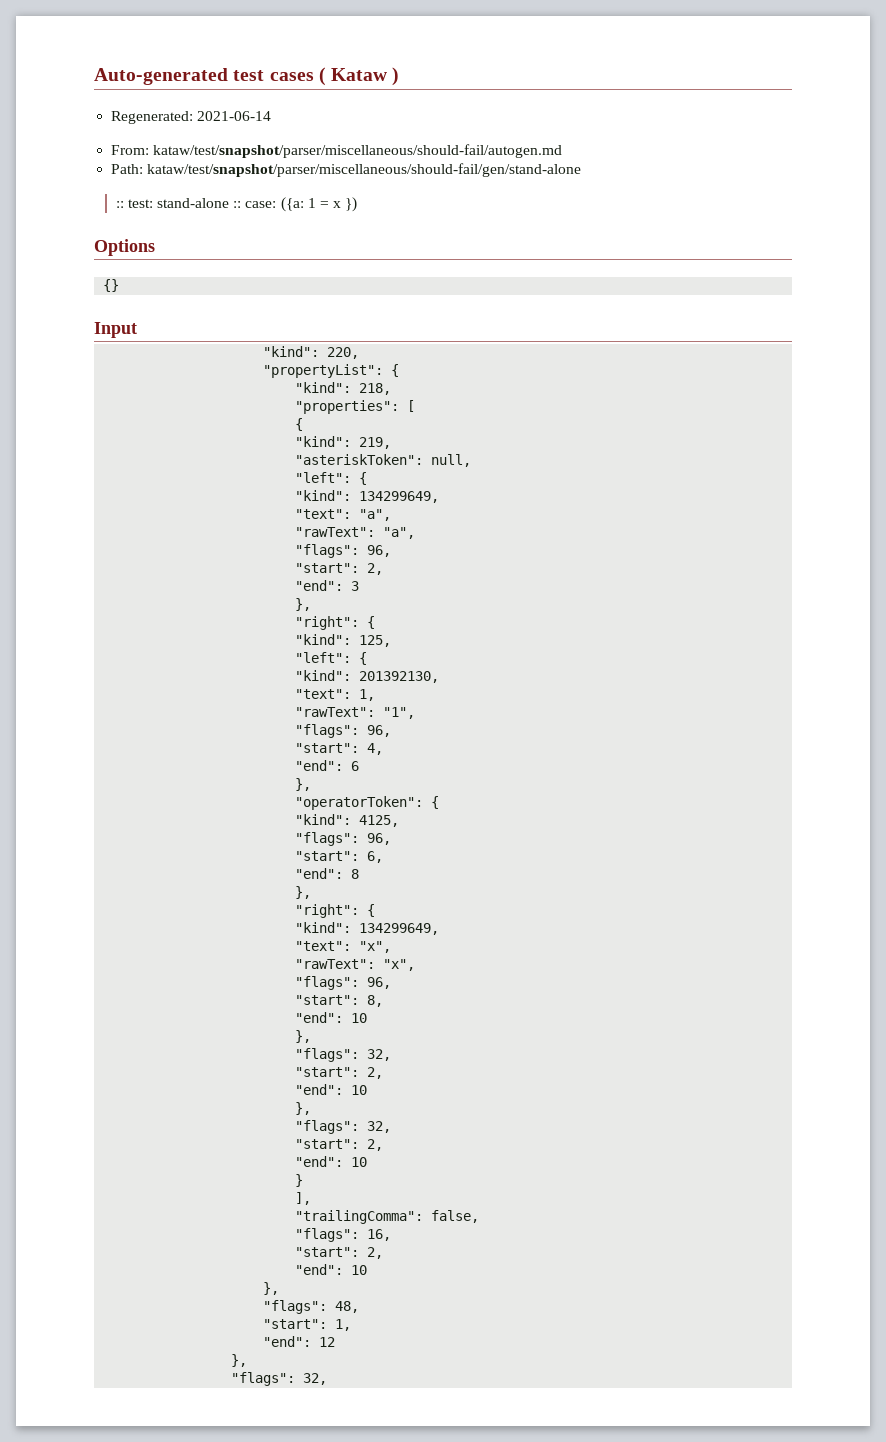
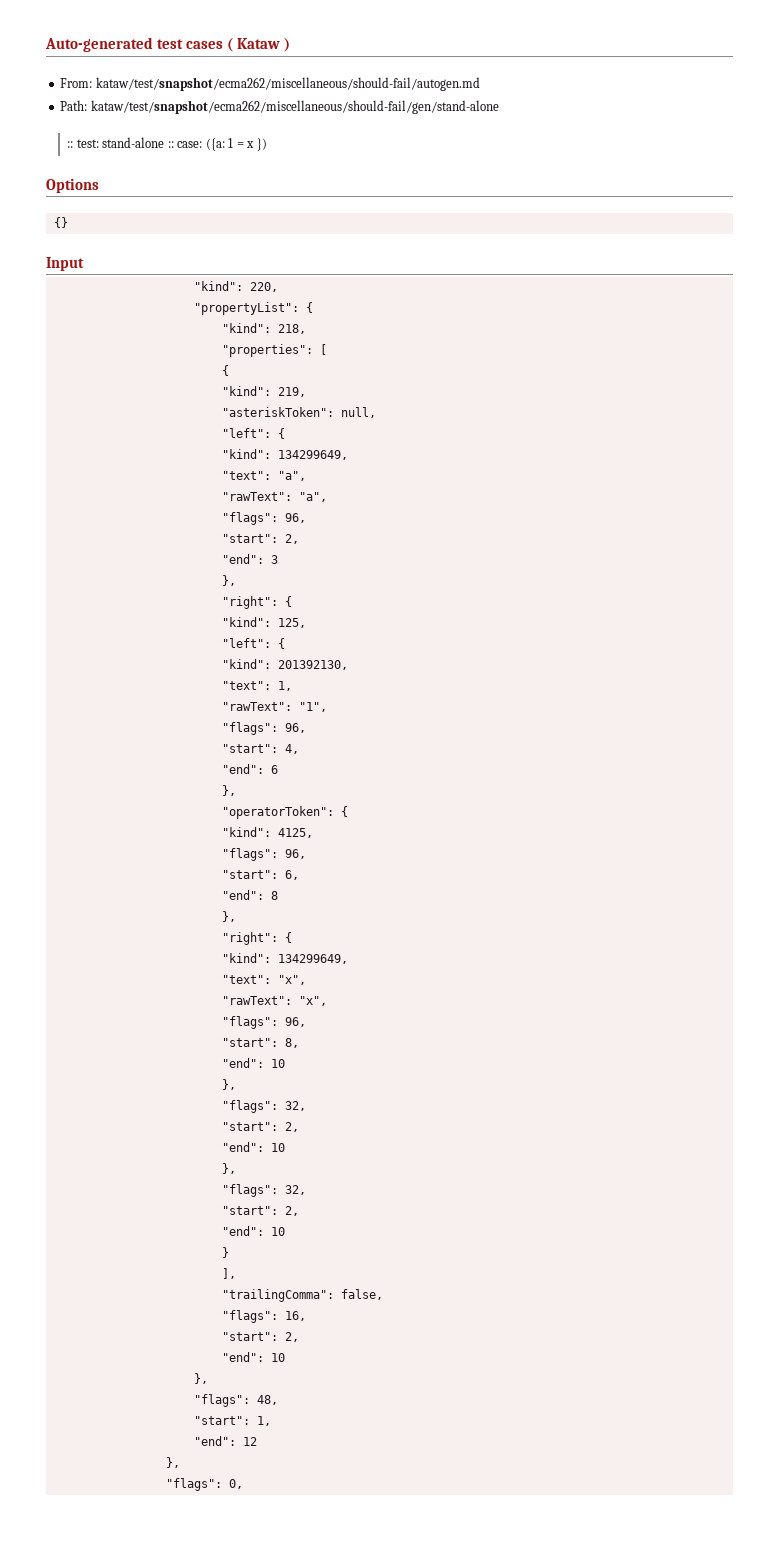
[111,111,272,124] // Regenerated: 2021-06-14 -> (291, 45) none
[153,144,563,158] kataw/test/snapshot/parser/miscellaneous/should-fail/autogen.md -> [95,77,480,91] kataw/test/snapshot/ecma262/miscellaneous/should-fail/autogen.md
[147,163,582,177] kataw/test/snapshot/parser/miscellaneous/should-fail/gen/stand-alone -> [90,100,499,114] kataw/test/snapshot/ecma262/miscellaneous/should-fail/gen/stand-alone
[303,1373,328,1385] 32, -> [228,1479,243,1489] 0,

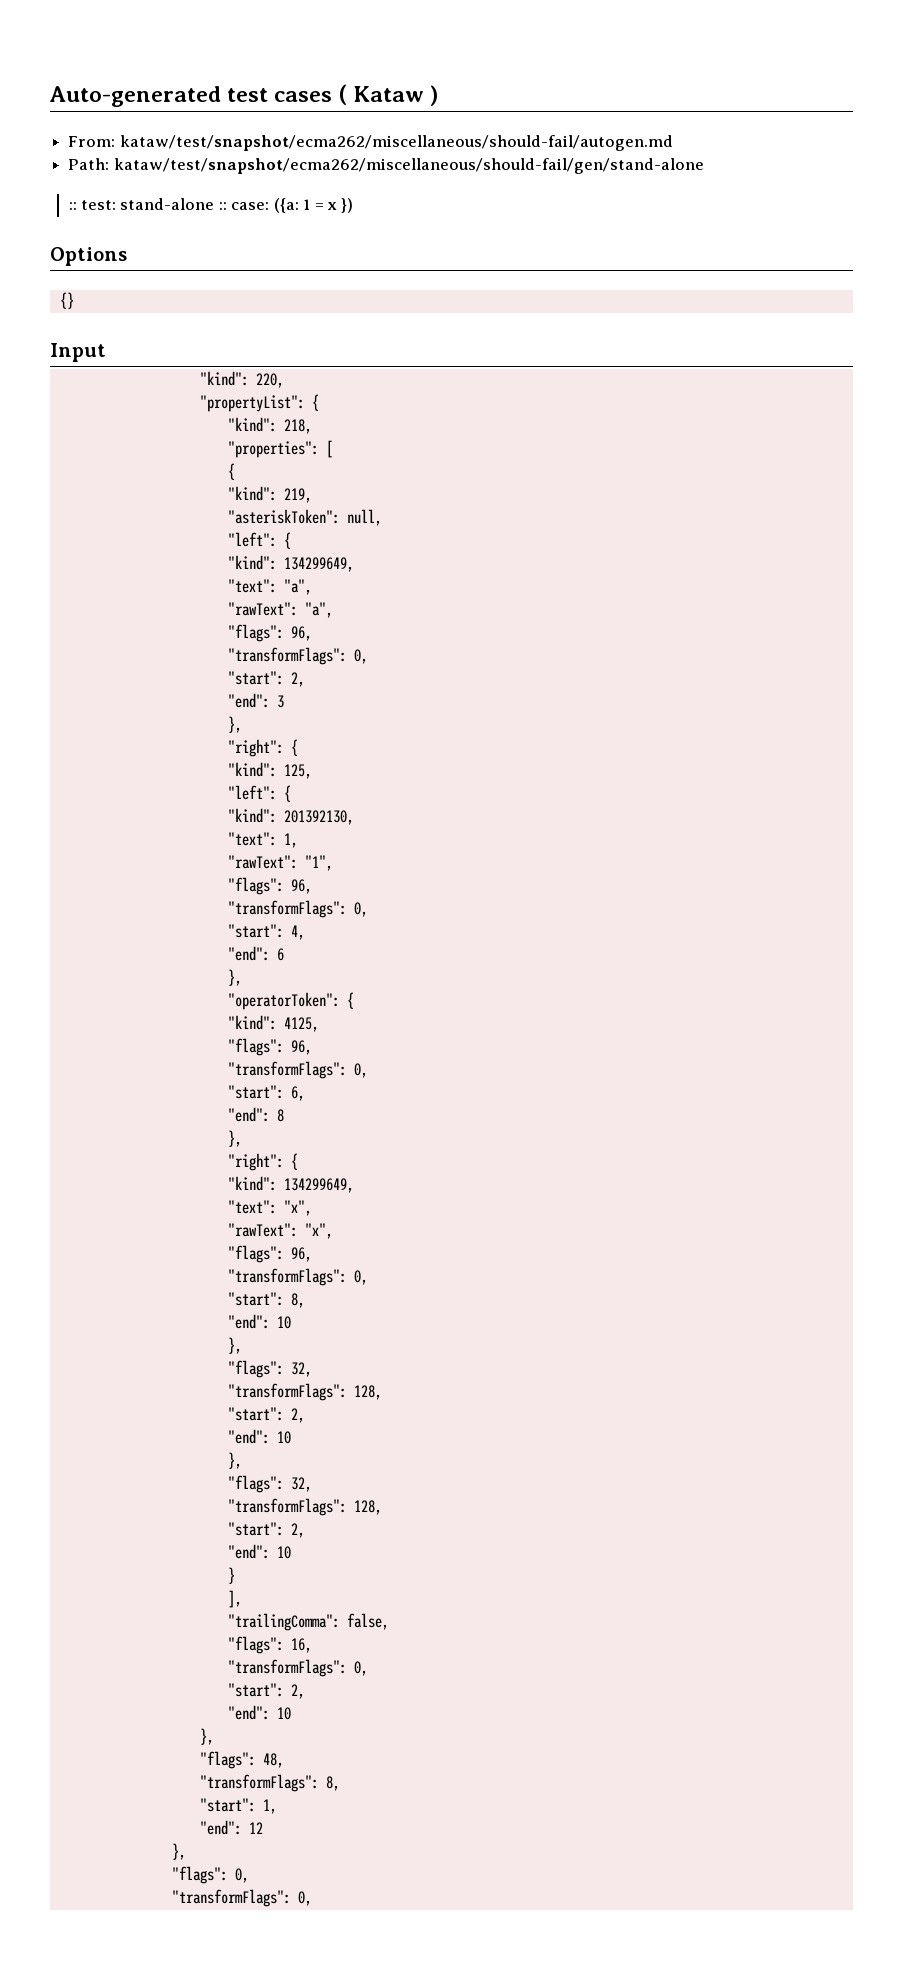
(306, 518) none -> [227,647,368,665] // "transformFlags": 0,
(306, 728) none -> [227,900,368,918] // "transformFlags": 0,
(306, 854) none -> [227,1061,368,1079] // "transformFlags": 0,
(306, 1022) none -> [227,1268,368,1286] // "transformFlags": 0,
(306, 1106) none -> [227,1383,382,1401] // "transformFlags": 128,
(306, 1190) none -> [227,1498,382,1516] // "transformFlags": 128,
(306, 1316) none -> [227,1659,368,1677] // "transformFlags": 0,
(278, 1400) none -> [199,1774,340,1792] // "transformFlags": 8,
(243, 1484) none -> [171,1889,312,1907] // "transformFlags": 0,

